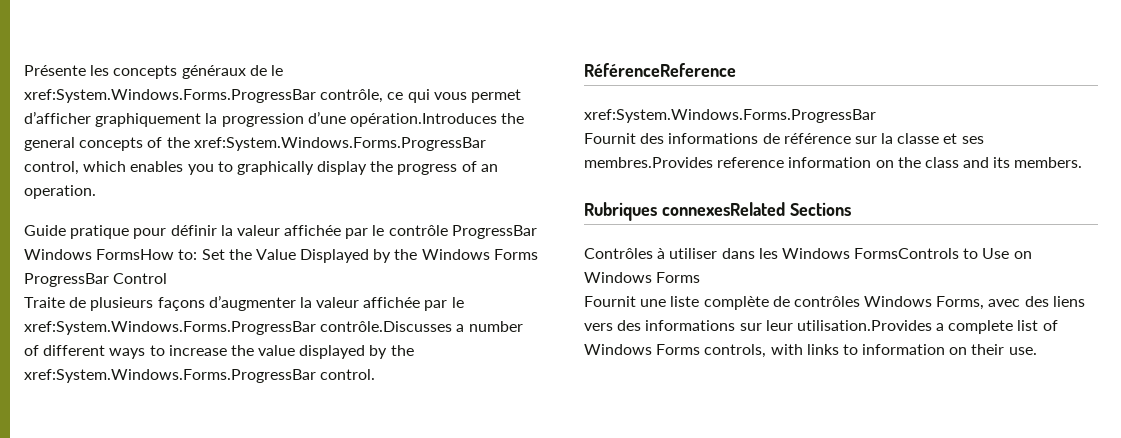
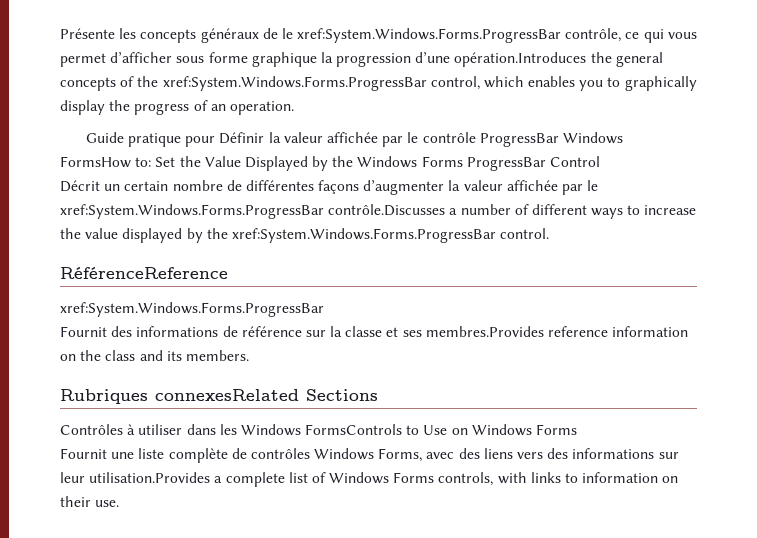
[95,113,202,127] graphiquement -> [176,52,317,67] sous forme graphique
[170,225,217,236] définir -> [219,132,265,144] Définir
[24,297,154,311] Traite de plusieurs -> [60,180,314,192] Décrit un certain nombre de différentes

